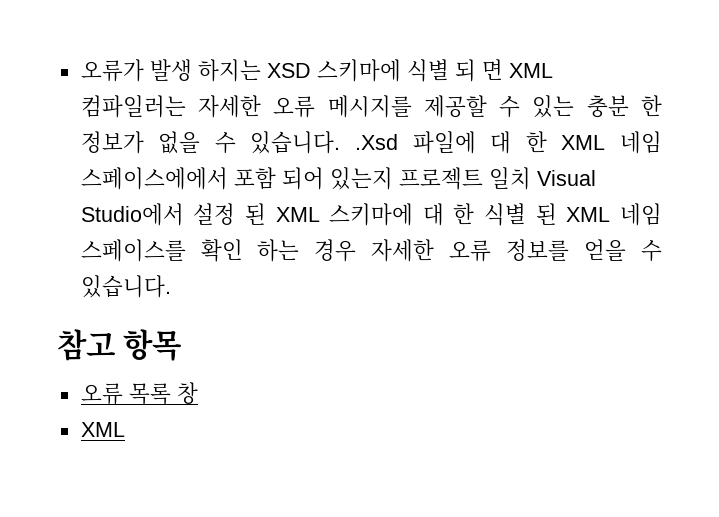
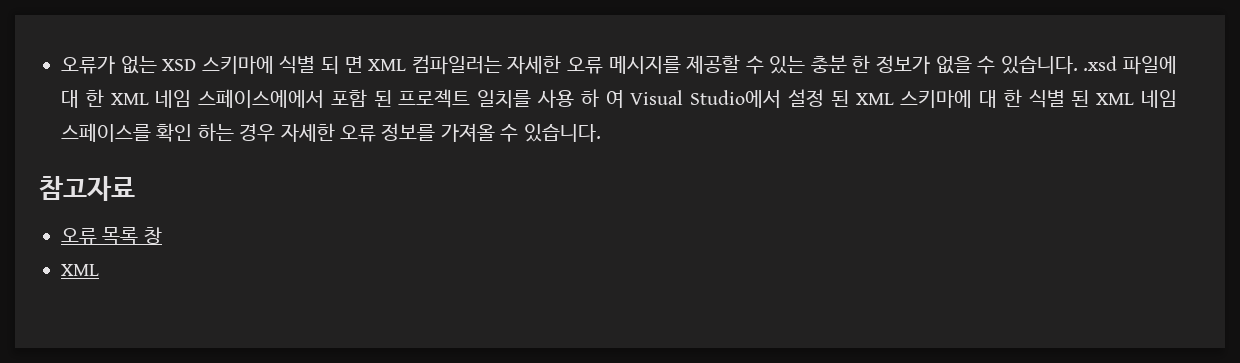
[149,59,261,82] 발생 하지는 -> [120,56,157,74] 없는
[355,134,399,150] .Xsd -> [1083,56,1118,71] .xsd
[281,167,531,190] 되어 있는지 프로젝트 일치 -> [373,89,624,108] 된 프로젝트 일치를 사용 하 여
[584,239,627,261] 얻을 -> [440,123,495,142] 가져올
[57,329,182,361] 참고 항목 -> [39,176,135,201] 참고자료

